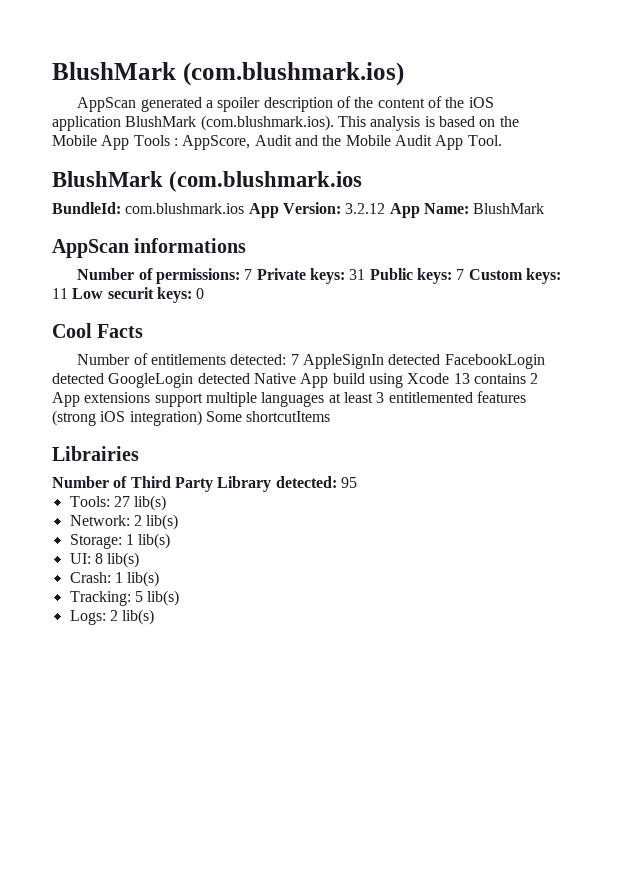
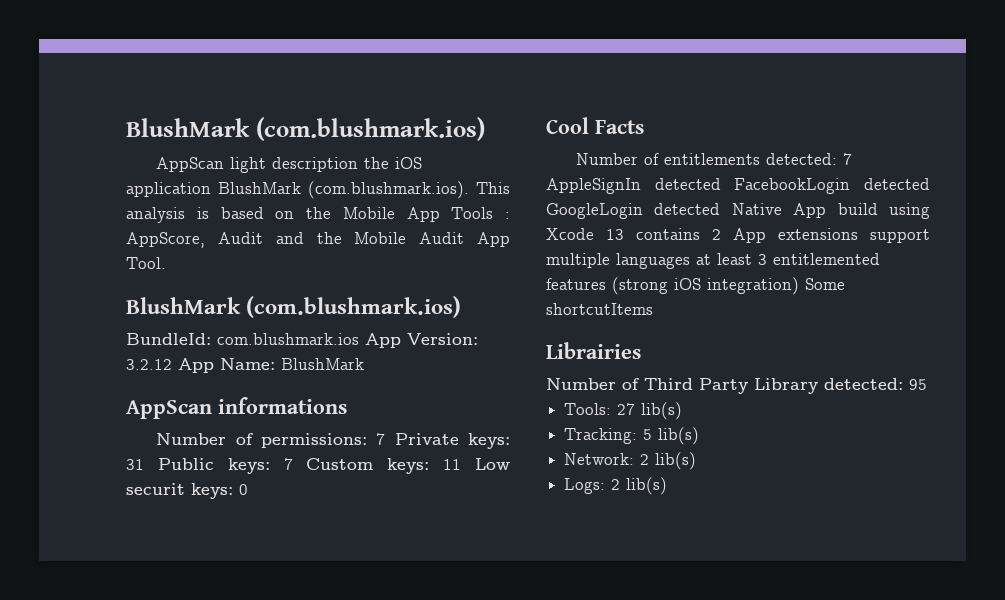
[140,96,442,112] generated a spoiler description of the content of -> [230,157,359,173] light description
[169,171,363,192] (com.blushmark.ios -> [246,296,462,318] (com.blushmark.ios)
(167, 503) none -> [564,427,700,445] // Tracking: 5 lib(s)
[69,533,171,549] [69,552,140,568] [69,571,160,587] [69,590,180,606] // Storage: 1 lib(s) // UI: 8 lib(s) // Crash: 1 lib(s) // Tracking: 5 lib(s) -> (697, 461) none

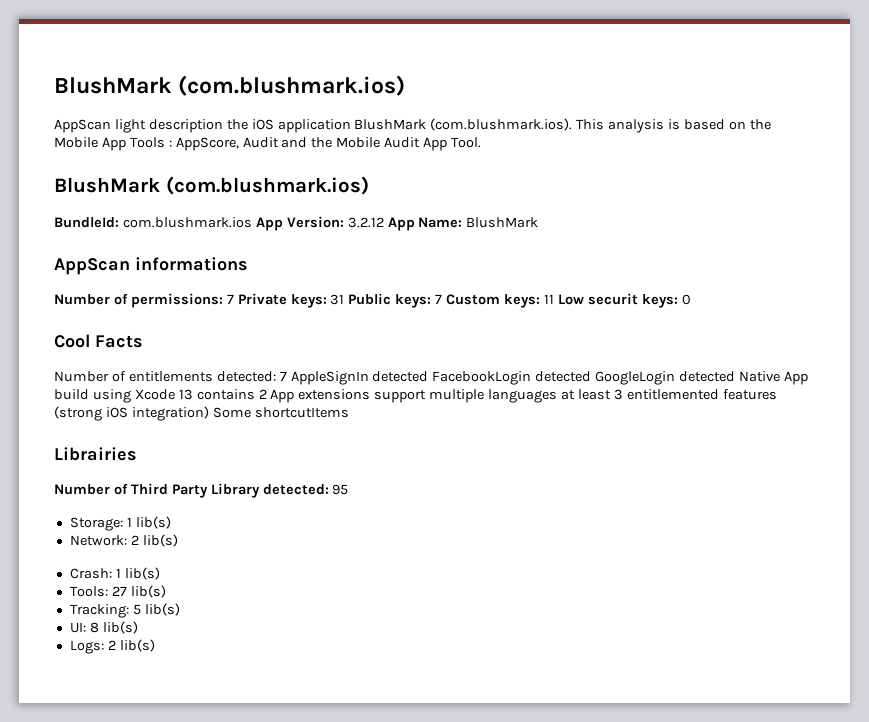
(927, 384) none -> [69,516,171,531] [69,534,178,547] [69,567,160,580] // Storage: 1 lib(s) // Network: 2 lib(s) // Crash: 1 lib(s)
[564,453,650,465] Network: 2 -> [69,622,99,633] UI: 8

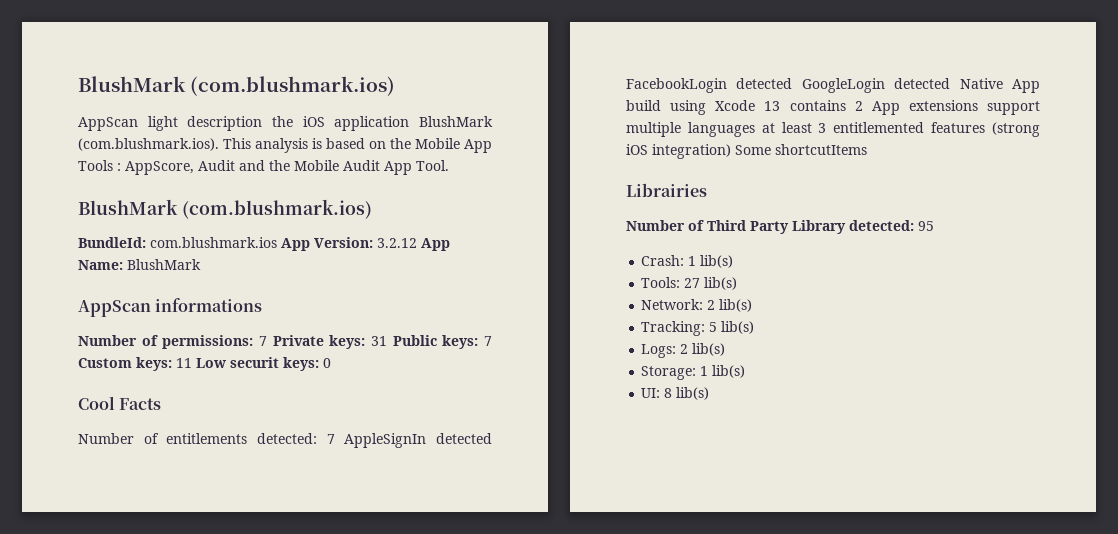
[69,516,171,531] [69,534,178,547] // Storage: 1 lib(s) // Network: 2 lib(s) -> (934, 226) none
(166, 591) none -> [641,299,753,312] // Network: 2 lib(s)
(180, 609) none -> [641,343,726,358] [641,365,746,380] // Logs: 2 lib(s) // Storage: 1 lib(s)
[69,639,155,654] // Logs: 2 lib(s) -> (710, 393) none

